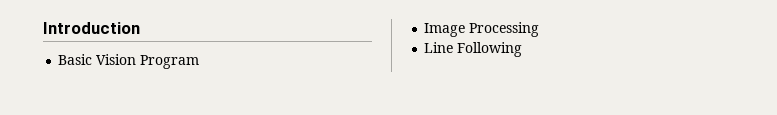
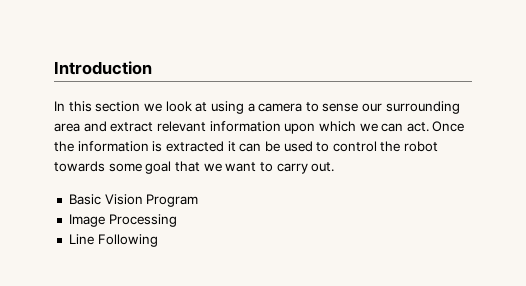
(140, 28) none -> [54,101,460,114] [54,121,465,134] [54,141,439,152] [54,161,335,174] // In this section we look at using a camera to sense our surrounding area and extract relevant information upon which we can act. Once the information is extracted it can be used to control the robot towards some goal that we want to carry out.

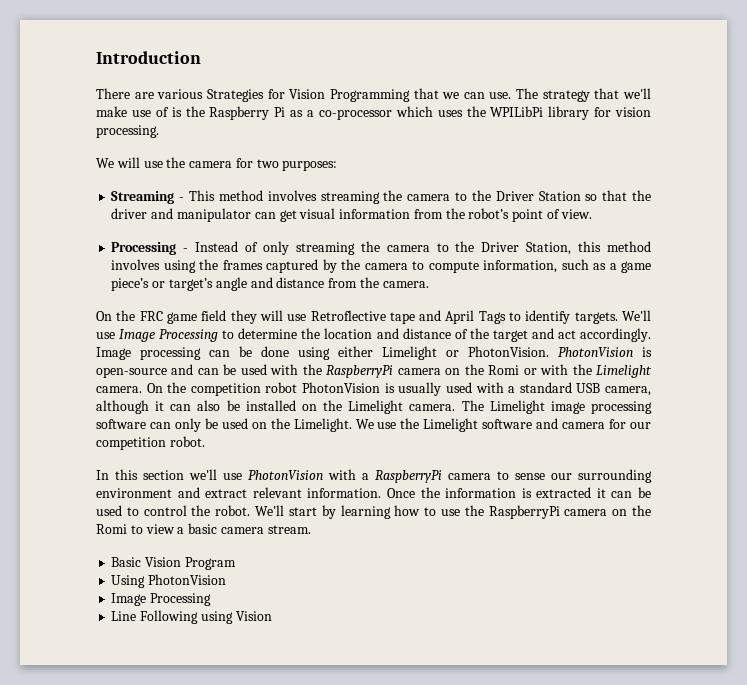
[54,101,255,114] In this section we look at using a -> [96,88,651,102] [96,106,651,120] [96,125,159,138] [96,157,338,171] [111,190,651,204] [111,208,592,222] [111,241,651,255] [111,259,651,273] [111,277,429,291] [96,310,651,324] [96,328,651,342] [96,346,652,360] [96,364,652,378] [96,382,652,396] [96,400,652,414] [96,418,651,432] [96,436,205,450] [96,469,442,483] There are various Strategies for Vision Programming that we can use. The strategy that we'll make use of is the Raspberry Pi as a co-processor which uses the WPILibPi library for vision processing. // We will use the camera for two purposes: // Streaming - This method involves streaming the camera to the Driver Station so that the driver and manipulator can get visual information from the robot’s point of view. // Processing - Instead of only streaming the camera to the Driver Station, this method involves using the frames captured by the camera to compute information, such as a game piece’s or target’s angle and distance from the camera. // On the FRC game field they will use Retroflective tape and April Tags to identify targets. We'll use Image Processing to determine the location and distance of the target and act accordingly. Image processing can be done using either Limelight or PhotonVision. PhotonVision is open-source and can be used with the RaspberryPi camera on the Romi or with the Limelight camera. On the competition robot PhotonVision is usually used with a standard USB camera, although it can also be installed on the Limelight camera. The Limelight image processing software can only be used on the Limelight. We use the Limelight software and camera for our competition robot. // In this section we'll use PhotonVision with a RaspberryPi
[54,123,80,132] area -> [96,488,172,498] environment
[209,121,429,134] information upon which we can act. -> [307,488,382,498] information.
[404,141,439,152] [54,161,335,174] robot towards some goal that we want to carry out. -> [215,505,651,519] [96,523,311,534] robot. We'll start by learning how to use the RaspberryPi camera on the Romi to view a basic camera stream.
(199, 200) none -> [111,574,227,588] // Using PhotonVision
(158, 240) none -> [200,611,272,624] using Vision

